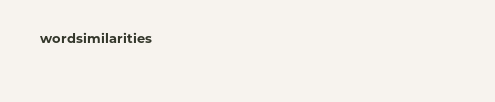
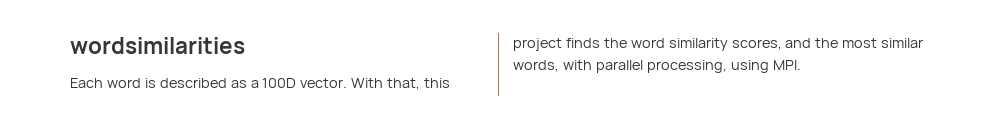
(152, 37) none -> [70,78,451,90] [513,38,924,51] [513,60,801,73] // Each word is described as a 100D vector. With that, this project finds the word similarity scores, and the most similar words, with parallel processing, using MPI.

